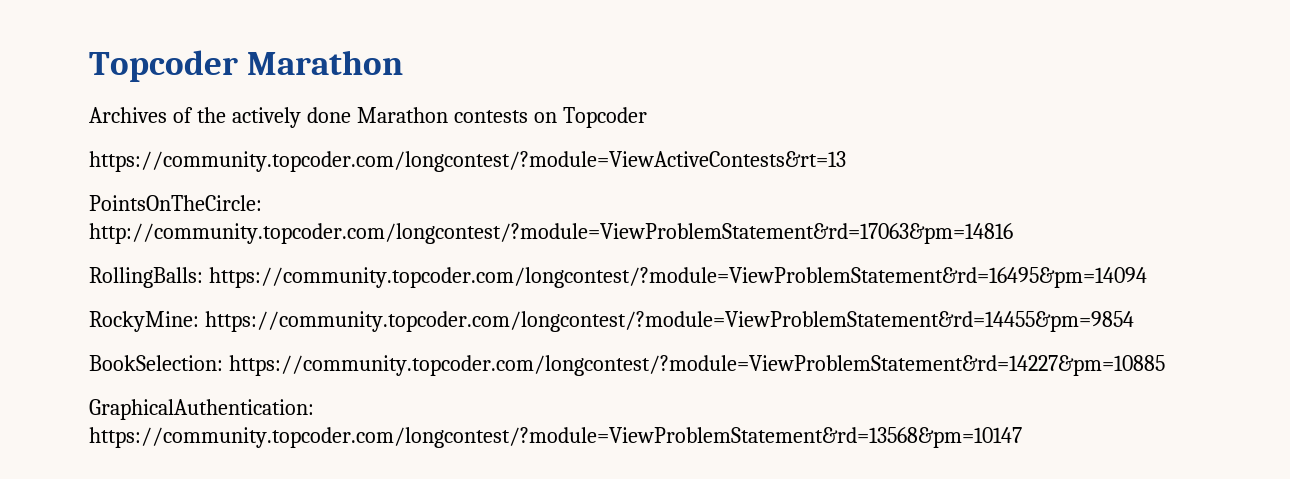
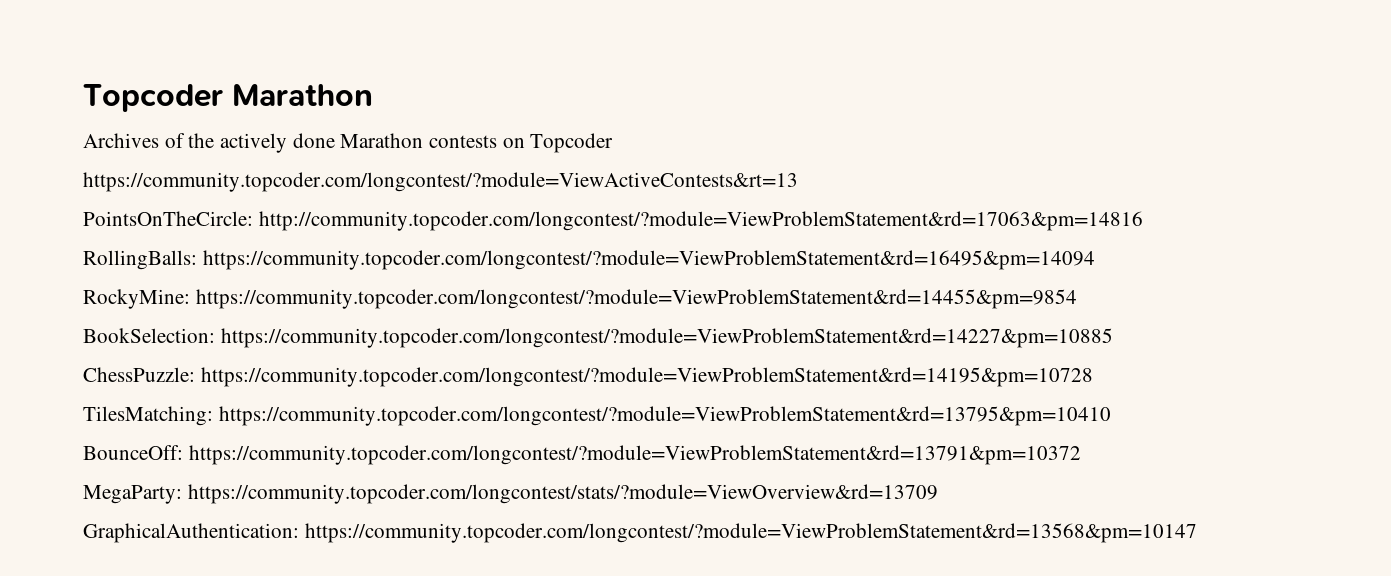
(1165, 365) none -> [83,367,1093,387] [83,406,1111,426] [83,445,1081,465] [83,484,938,504] // ChessPuzzle: https://community.topcoder.com/longcontest/?module=ViewProblemStatement&rd=14195&pm=10728 // TilesMatching: https://community.topcoder.com/longcontest/?module=ViewProblemStatement&rd=13795&pm=10410 // BounceOff: https://community.topcoder.com/longcontest/?module=ViewProblemStatement&rd=13791&pm=10372 // MegaParty: https://community.topcoder.com/longcontest/stats/?module=ViewOverview&rd=13709

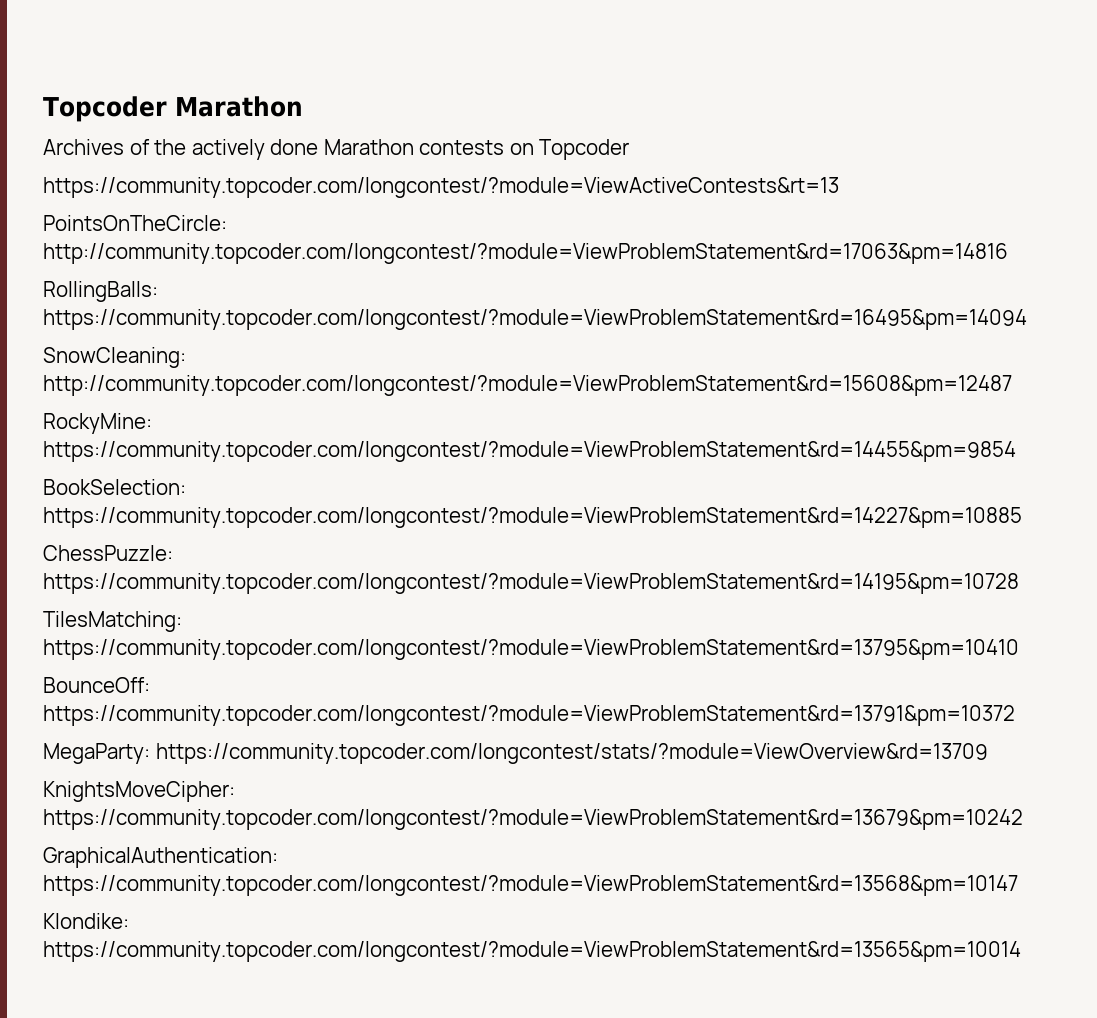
(1095, 260) none -> [43,347,186,368] [43,375,1012,396] // SnowCleaning: http://community.topcoder.com/longcontest/?module=ViewProblemStatement&rd=15608&pm=12487
(938, 494) none -> [43,781,235,802] [43,809,1023,830] // KnightsMoveCipher: https://community.topcoder.com/longcontest/?module=ViewProblemStatement&rd=13679&pm=10242
(1197, 533) none -> [43,913,129,929] [43,941,1021,962] // Klondike: https://community.topcoder.com/longcontest/?module=ViewProblemStatement&rd=13565&pm=10014

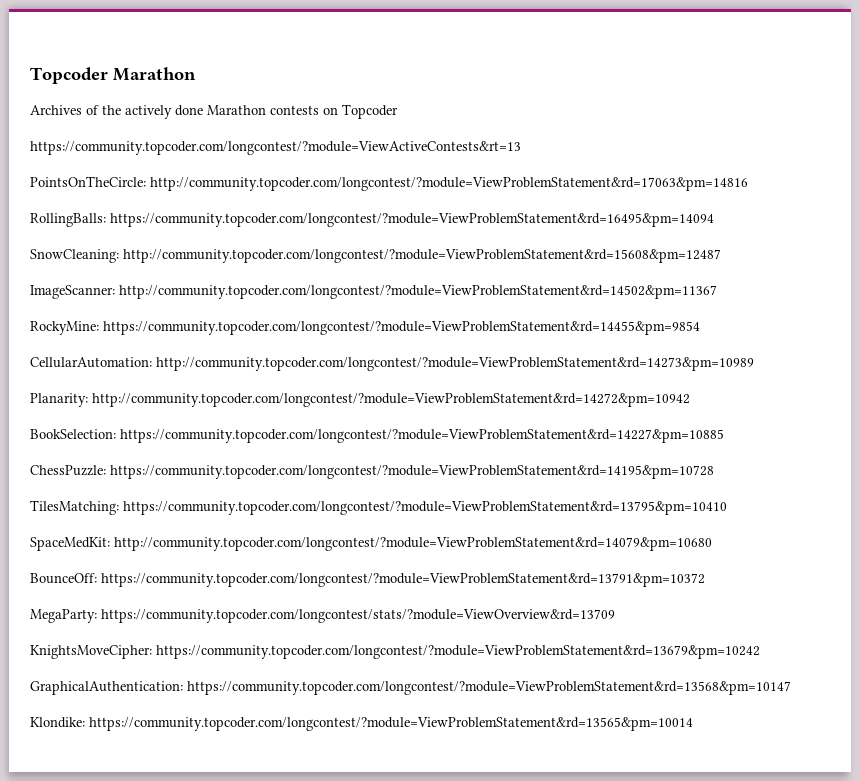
(1012, 385) none -> [30,285,717,299] // ImageScanner: http://community.topcoder.com/longcontest/?module=ViewProblemStatement&rd=14502&pm=11367
(1016, 451) none -> [30,357,754,371] [30,393,690,407] // CellularAutomation: http://community.topcoder.com/longcontest/?module=ViewProblemStatement&rd=14273&pm=10989 // Planarity: http://community.topcoder.com/longcontest/?module=ViewProblemStatement&rd=14272&pm=10942
(1019, 649) none -> [30,537,712,551] // SpaceMedKit: http://community.topcoder.com/longcontest/?module=ViewProblemStatement&rd=14079&pm=10680

